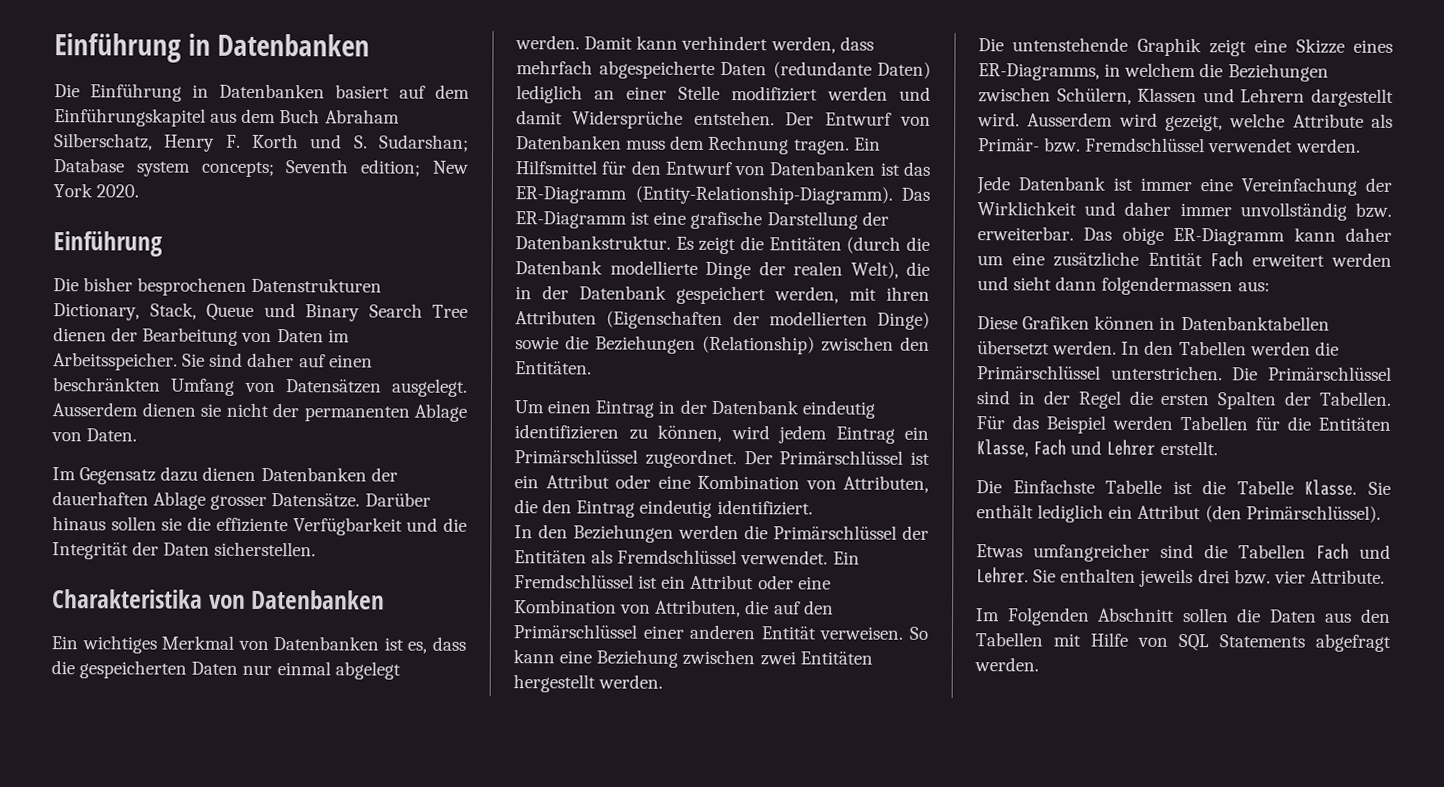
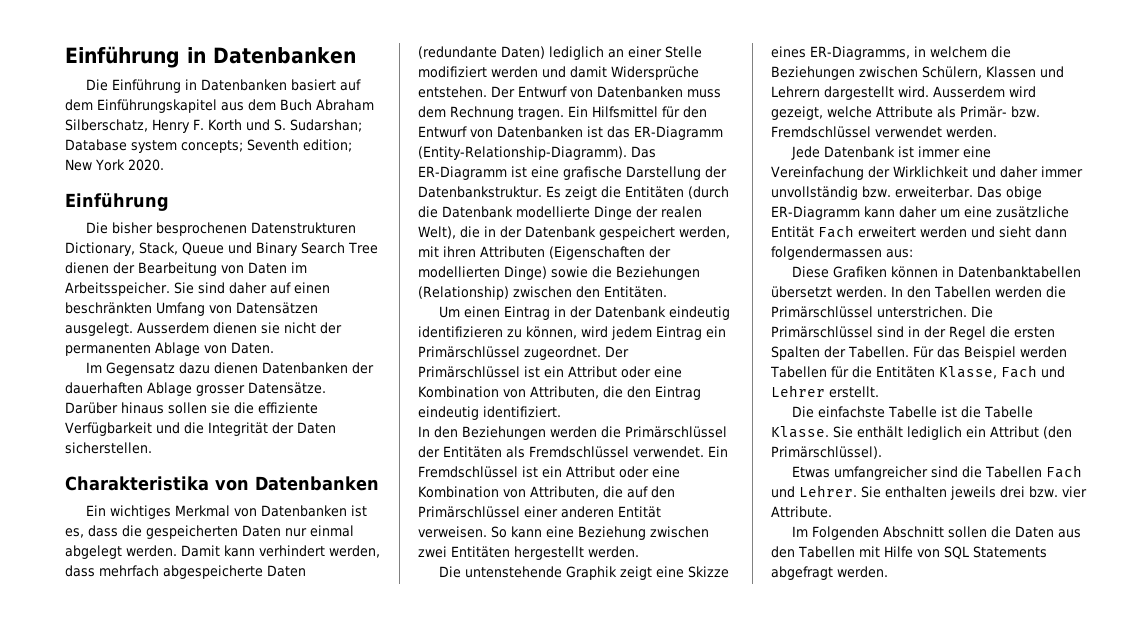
[1012,479,1095,494] Einfachste -> [818,406,886,418] einfachste

